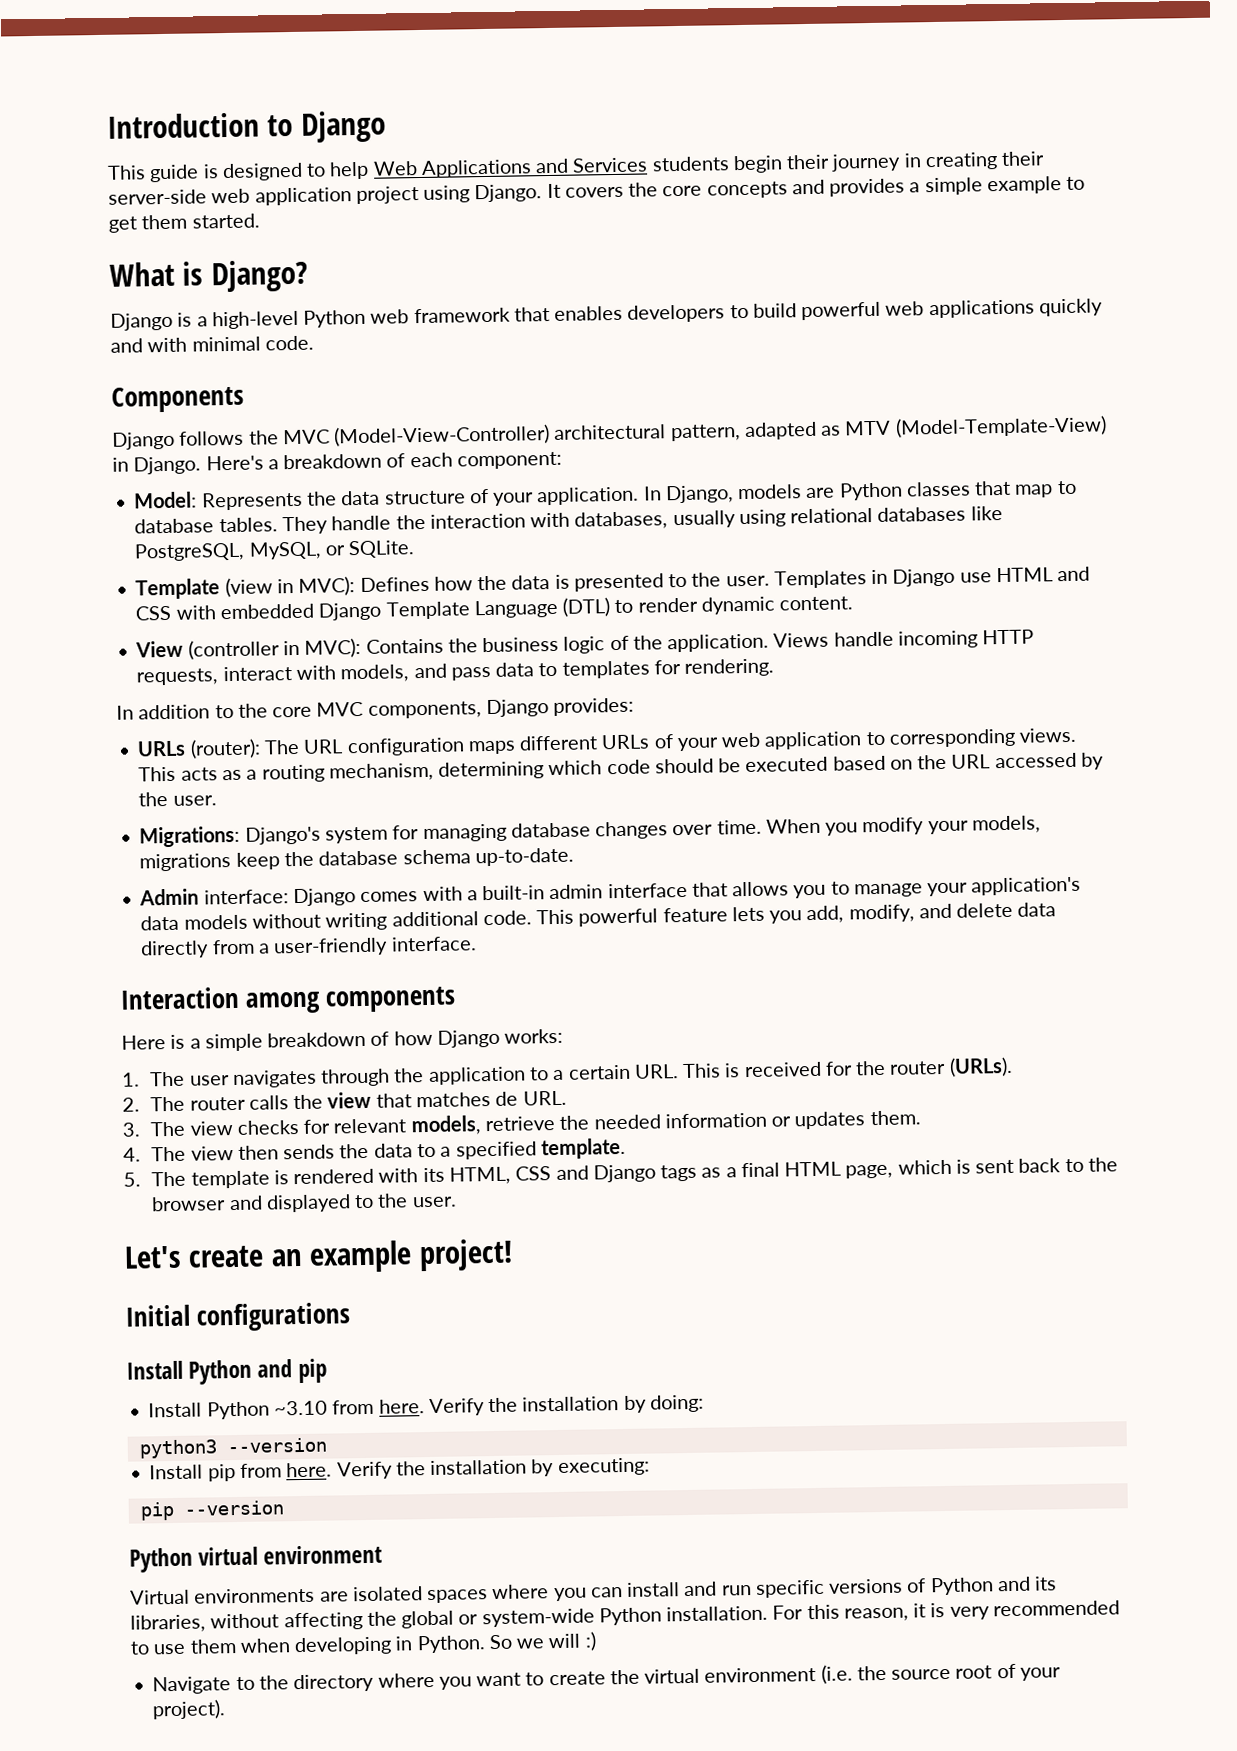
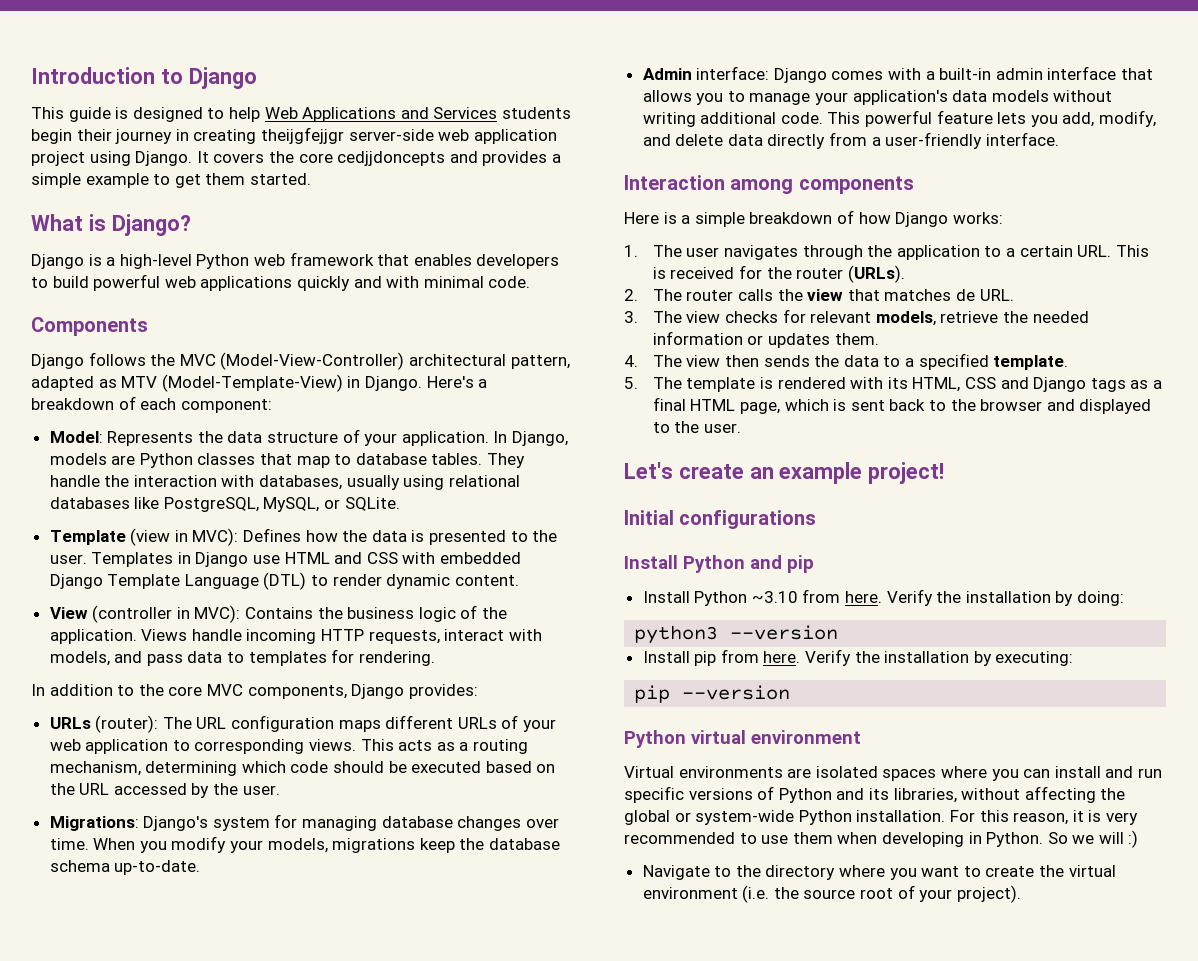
[1001,151,1046,166] their -> [260,127,344,144] theijgfejjgr
[706,181,788,199] concepts -> [337,151,446,166] cedjjdoncepts

